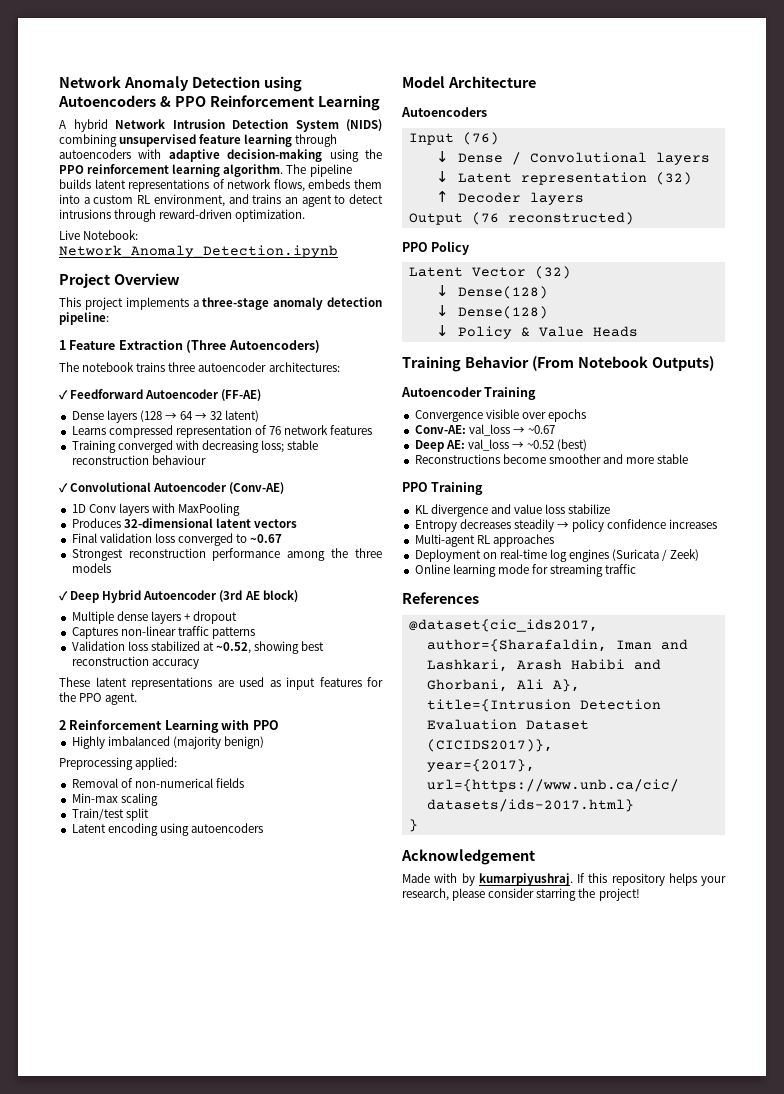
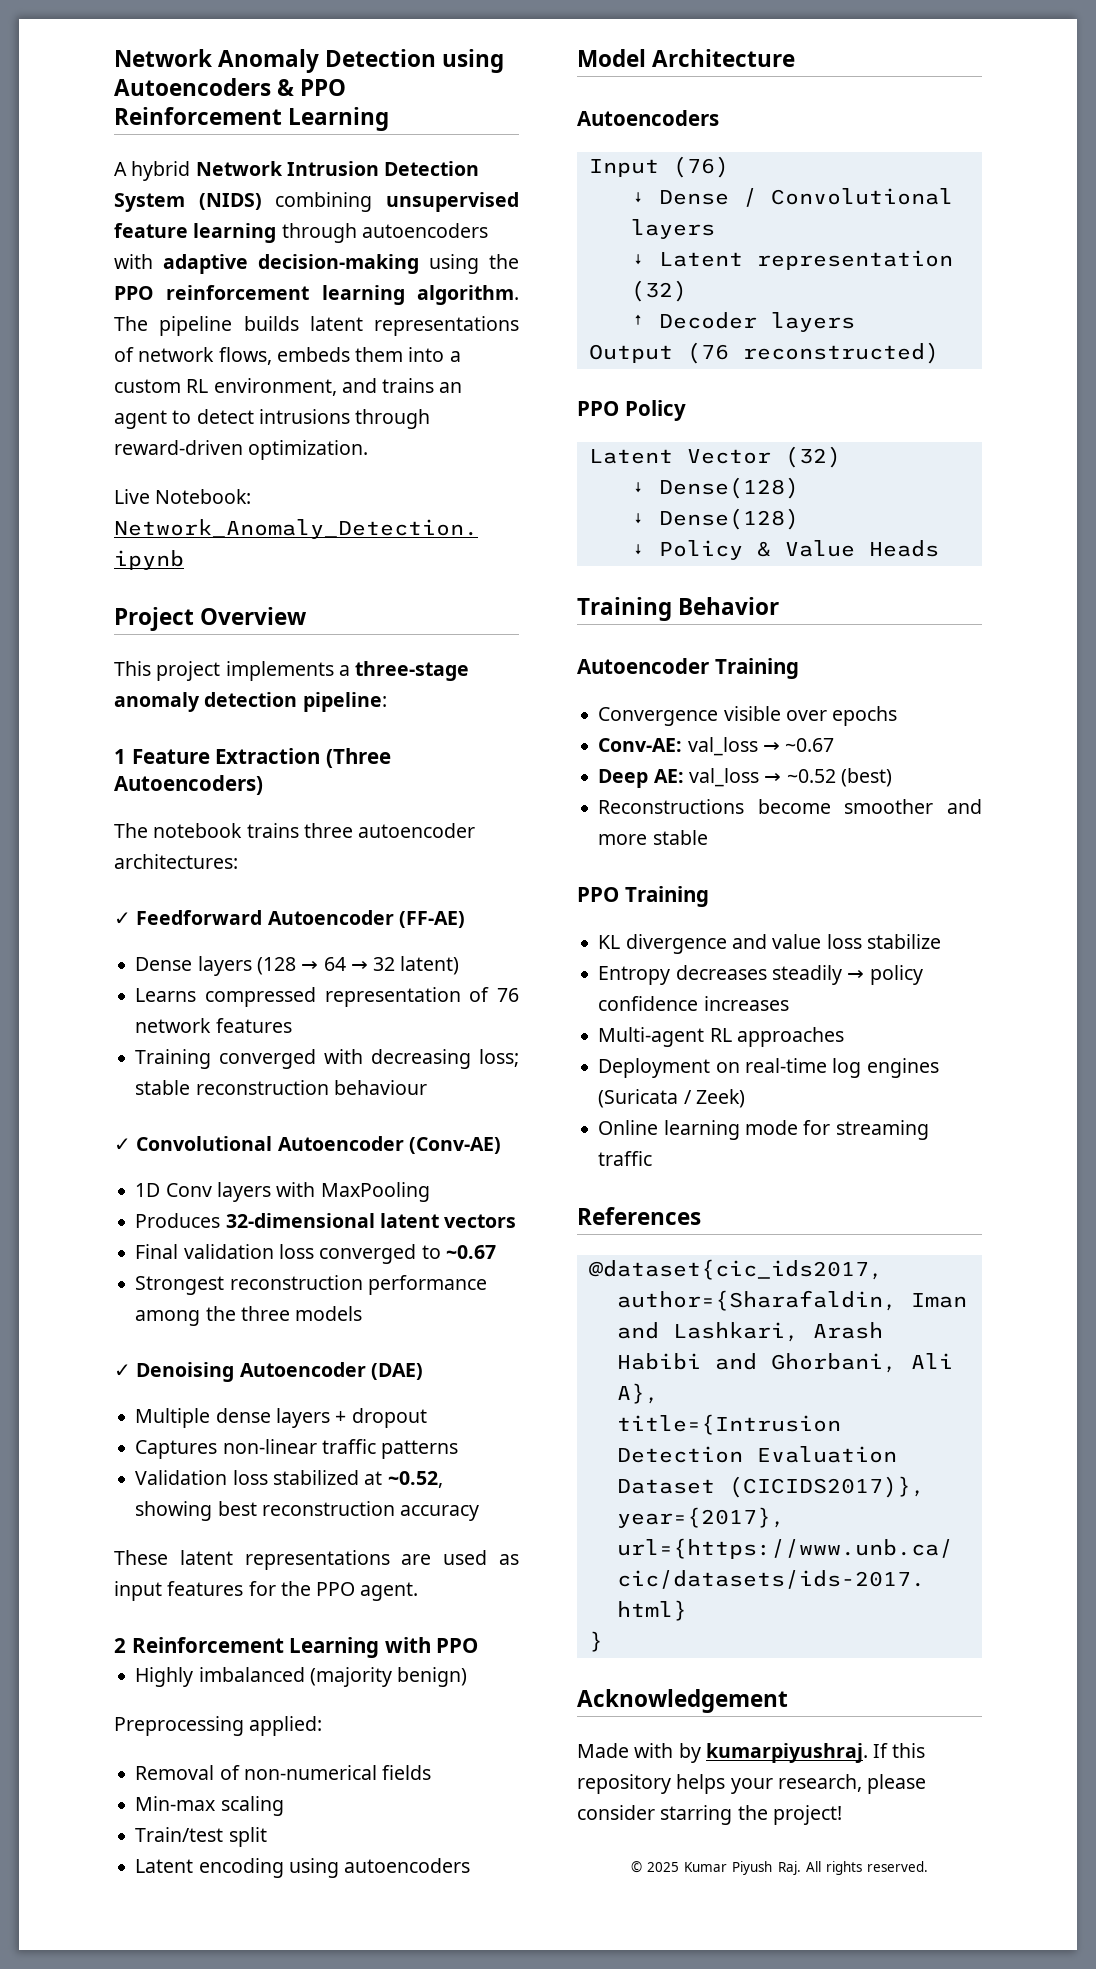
[70,590,298,603] Deep Hybrid Autoencoder (3rd AE block) -> [136,1362,423,1382] Denoising Autoencoder (DAE)
[531,356,714,371] (From Notebook Outputs) -> (780, 606) none
(640, 894) none -> [630,1861,929,1875] // © 2025 Kumar Piyush Raj. All rights reserved.

